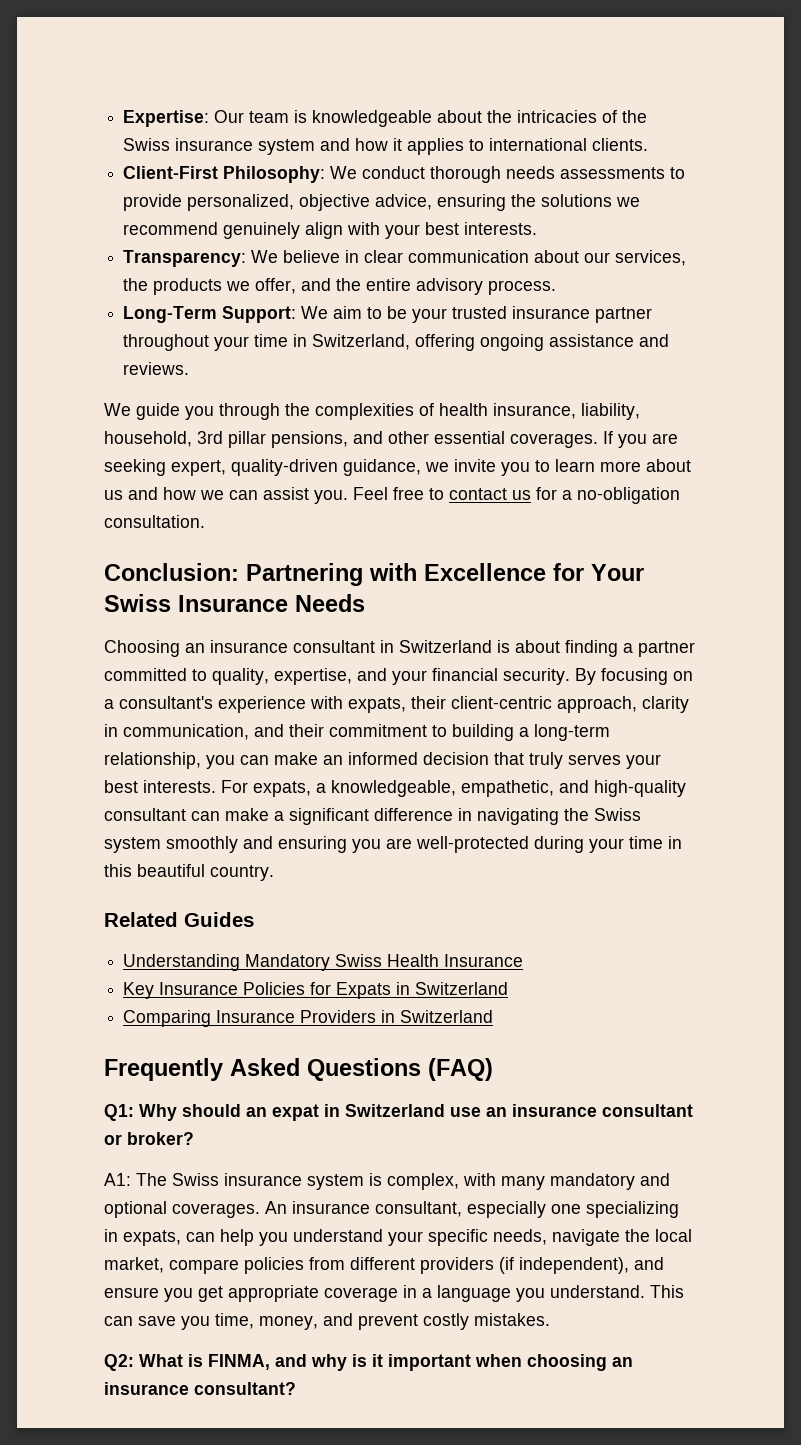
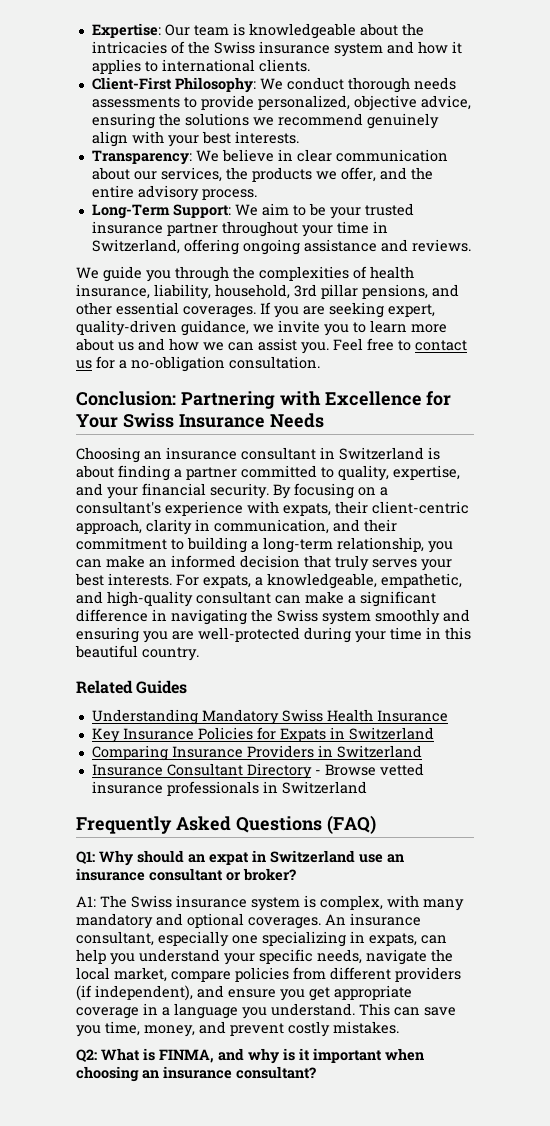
(494, 1016) none -> [91,763,424,779] [91,781,367,796] // Insurance Consultant Directory - Browse vetted insurance professionals in Switzerland

